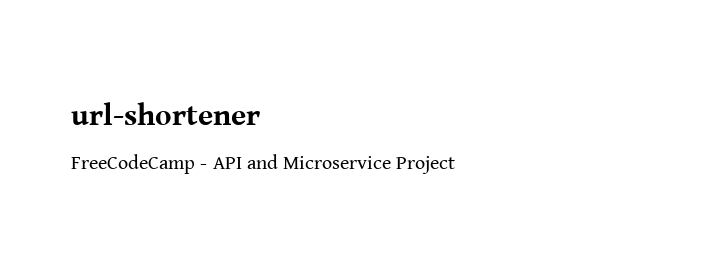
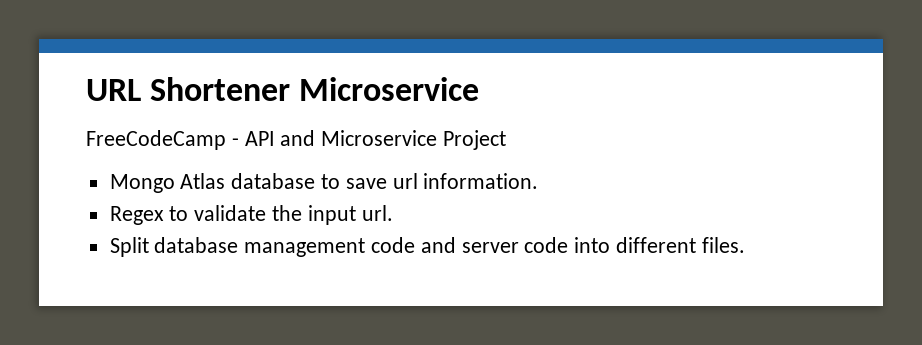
[71,102,260,125] url-shortener -> [86,77,480,101] URL Shortener Microservice
(456, 165) none -> [109,173,539,193] [109,205,393,225] [109,237,745,257] // Mongo Atlas database to save url information. // Regex to validate the input url. // Split database management code and server code into different files.

